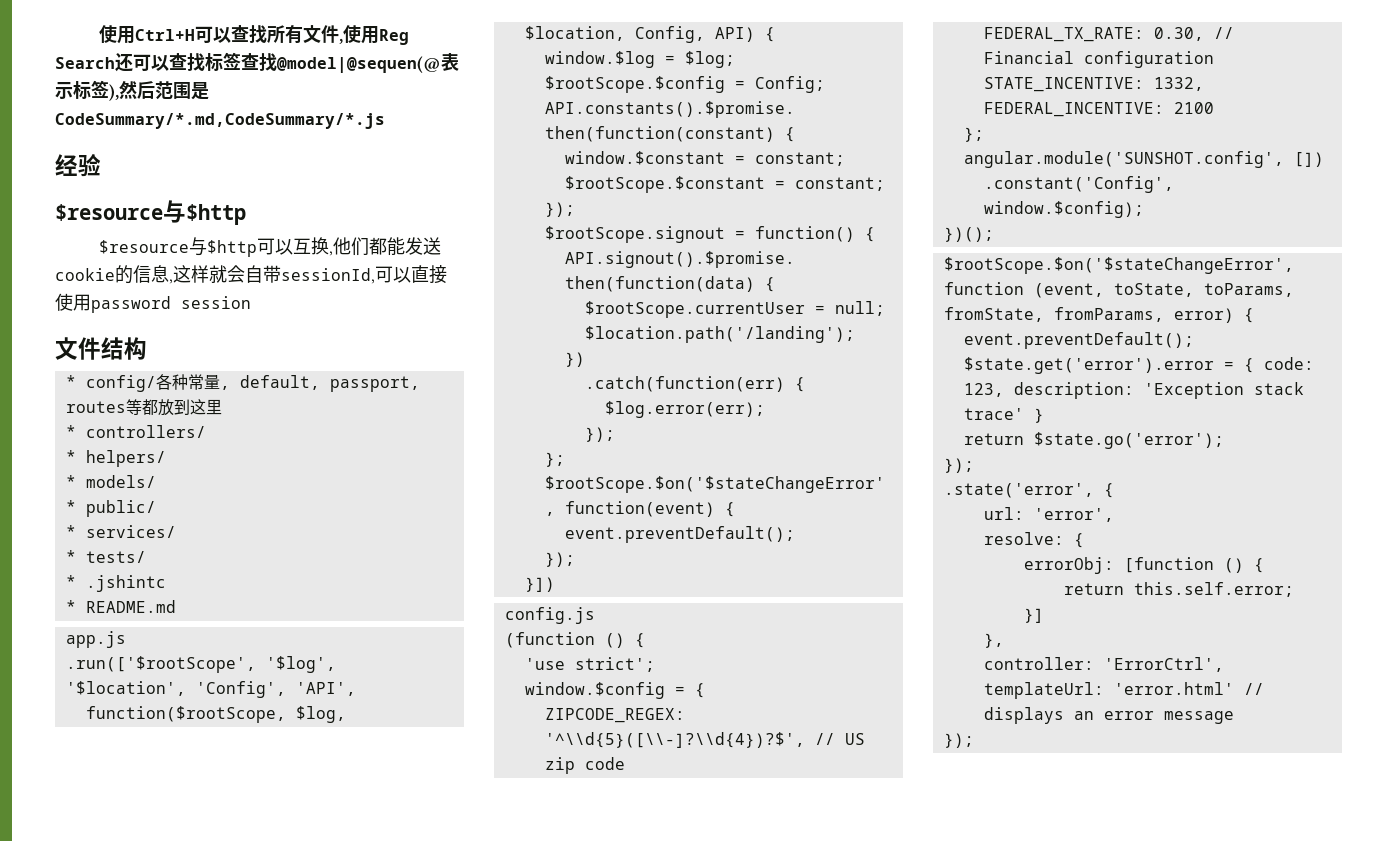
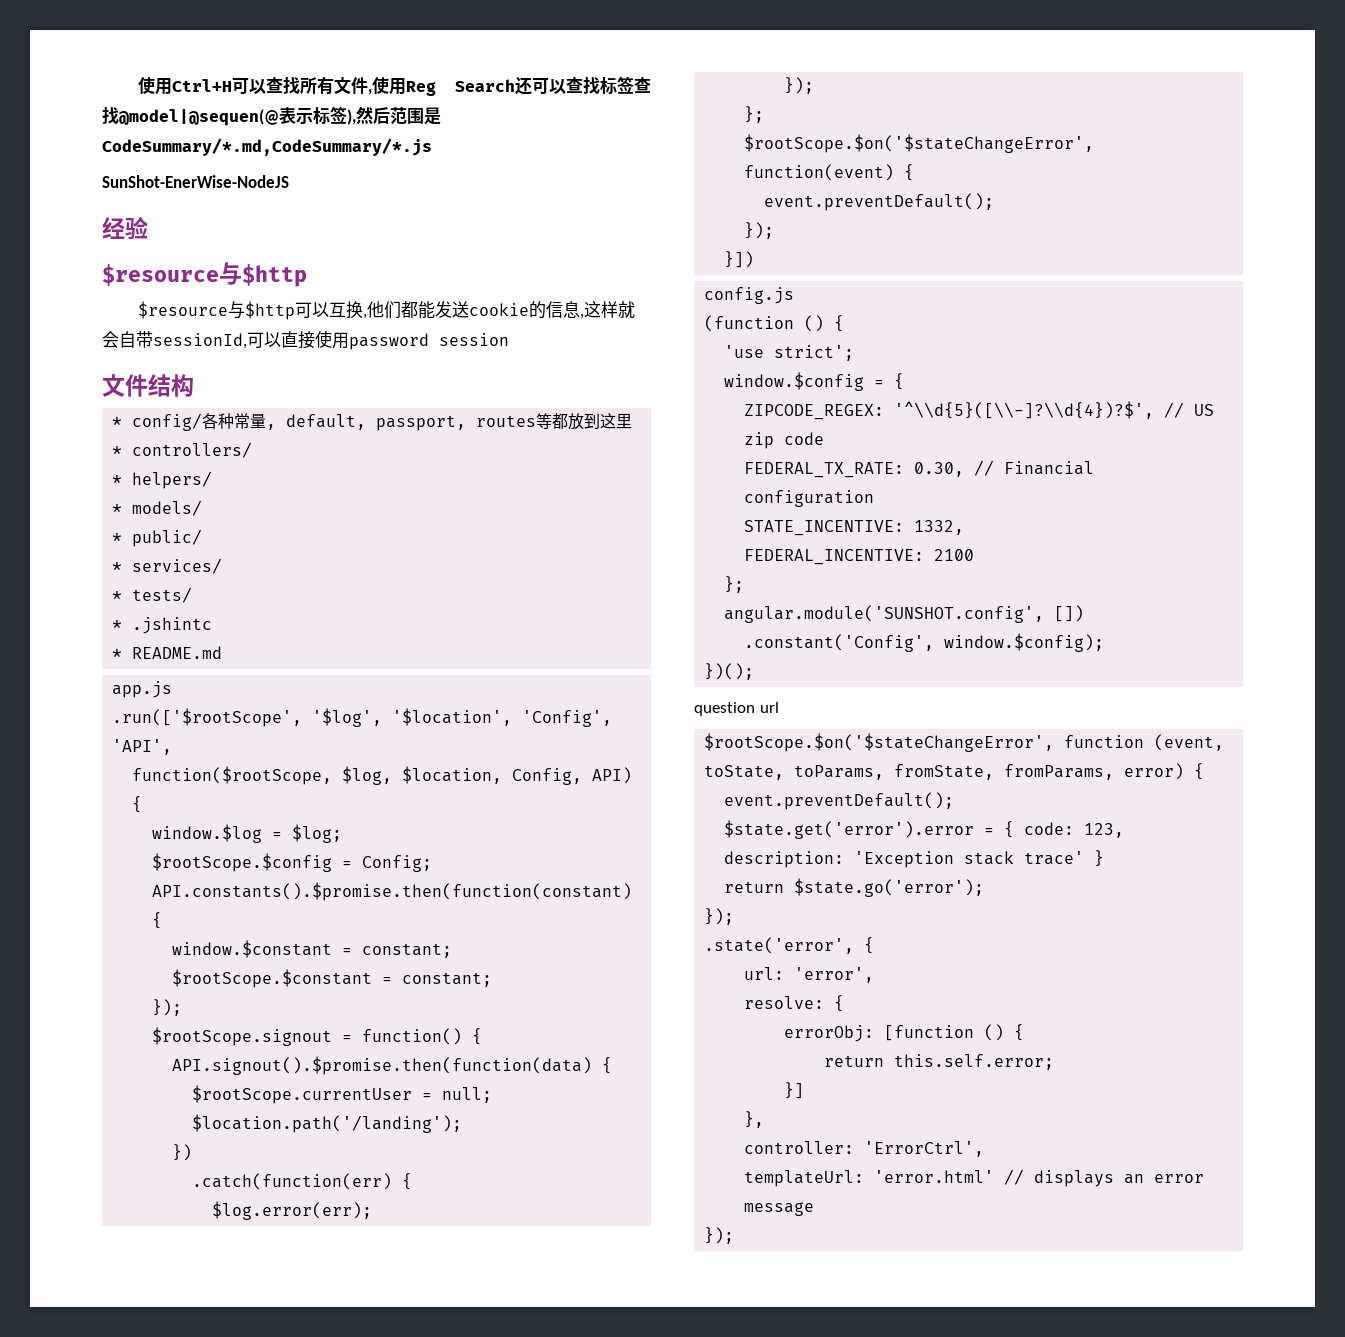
(385, 121) none -> [102,175,289,188] // SunShot-EnerWise-NodeJS
(994, 234) none -> [694,702,779,716] // question url

